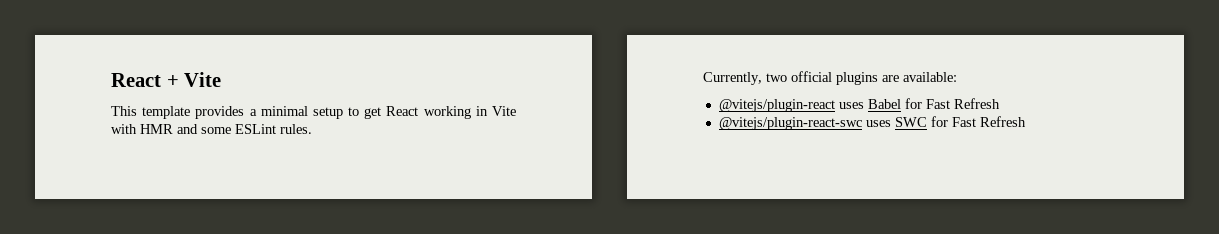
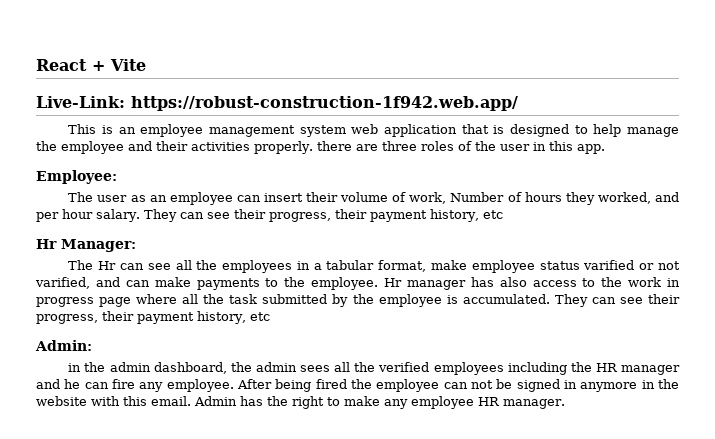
(222, 79) none -> [36,96,518,111] // Live-Link: https://robust-construction-1f942.web.app/
[142,106,516,119] [111,124,312,134] [703,71,957,85] [718,98,1000,112] [718,116,1026,130] template provides a minimal setup to get React working in Vite with HMR and some ESLint rules. // Currently, two official plugins are available: // @vitejs/plugin-react uses Babel for Fast Refresh // @vitejs/plugin-react-swc uses SWC for Fast Refresh -> [102,124,679,137] [36,141,605,154] [36,170,117,184] [68,192,679,205] [36,209,503,222] [36,239,136,252] [68,260,680,273] [35,277,680,290] [36,294,681,307] [36,311,270,324] [35,340,92,351] [68,362,680,375] [36,379,679,392] [36,396,565,409] is an employee management system web application that is designed to help manage the employee and their activities properly. there are three roles of the user in this app. // Employee: // The user as an employee can insert their volume of work, Number of hours they worked, and per hour salary. They can see their progress, their payment history, etc // Hr Manager: // The Hr can see all the employees in a tabular format, make employee status varified or not varified, and can make payments to the employee. Hr manager has also access to the work in progress page where all the task submitted by the employee is accumulated. They can see their progress, their payment history, etc // Admin: // in the admin dashboard, the admin sees all the verified employees including the HR manager and he can fire any employee. After being fired the employee can not be signed in anymore in the website with this email. Admin has the right to make any employee HR manager.

